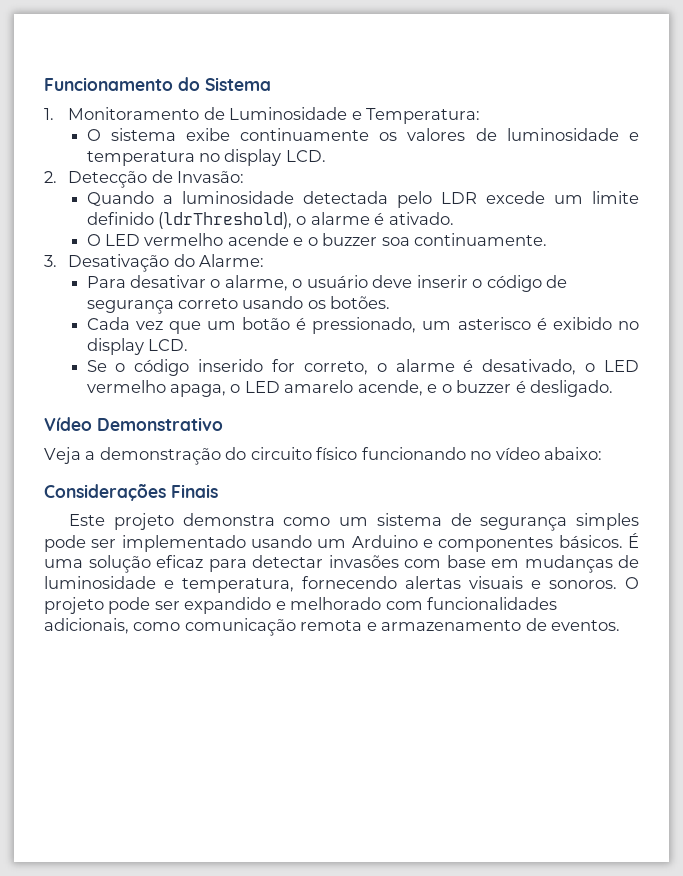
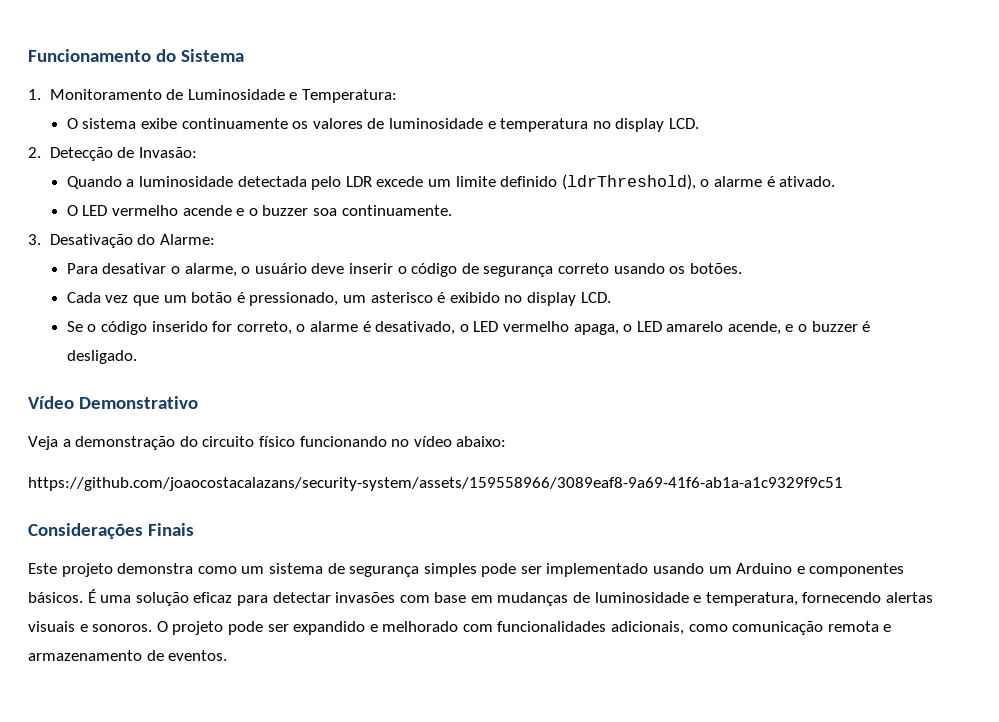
(603, 453) none -> [28,477,843,491] // https://github.com/joaocostacalazans/security-system/assets/159558966/3089eaf8-9a69-41f6-ab1a-a1c9329f9c51

